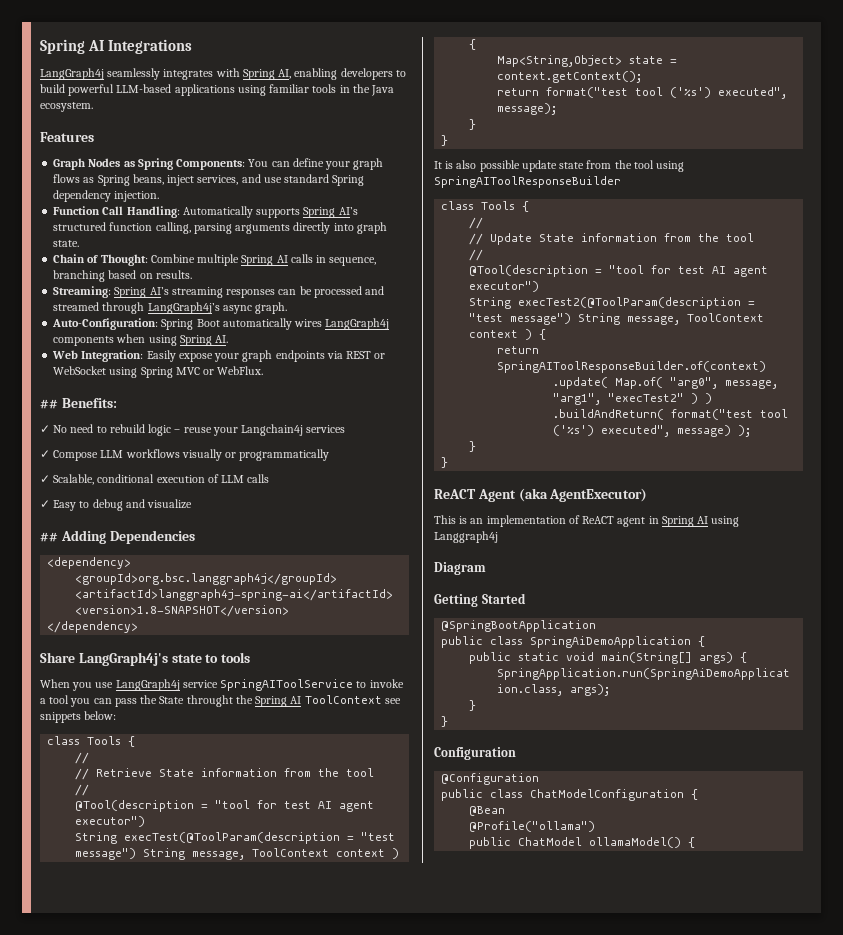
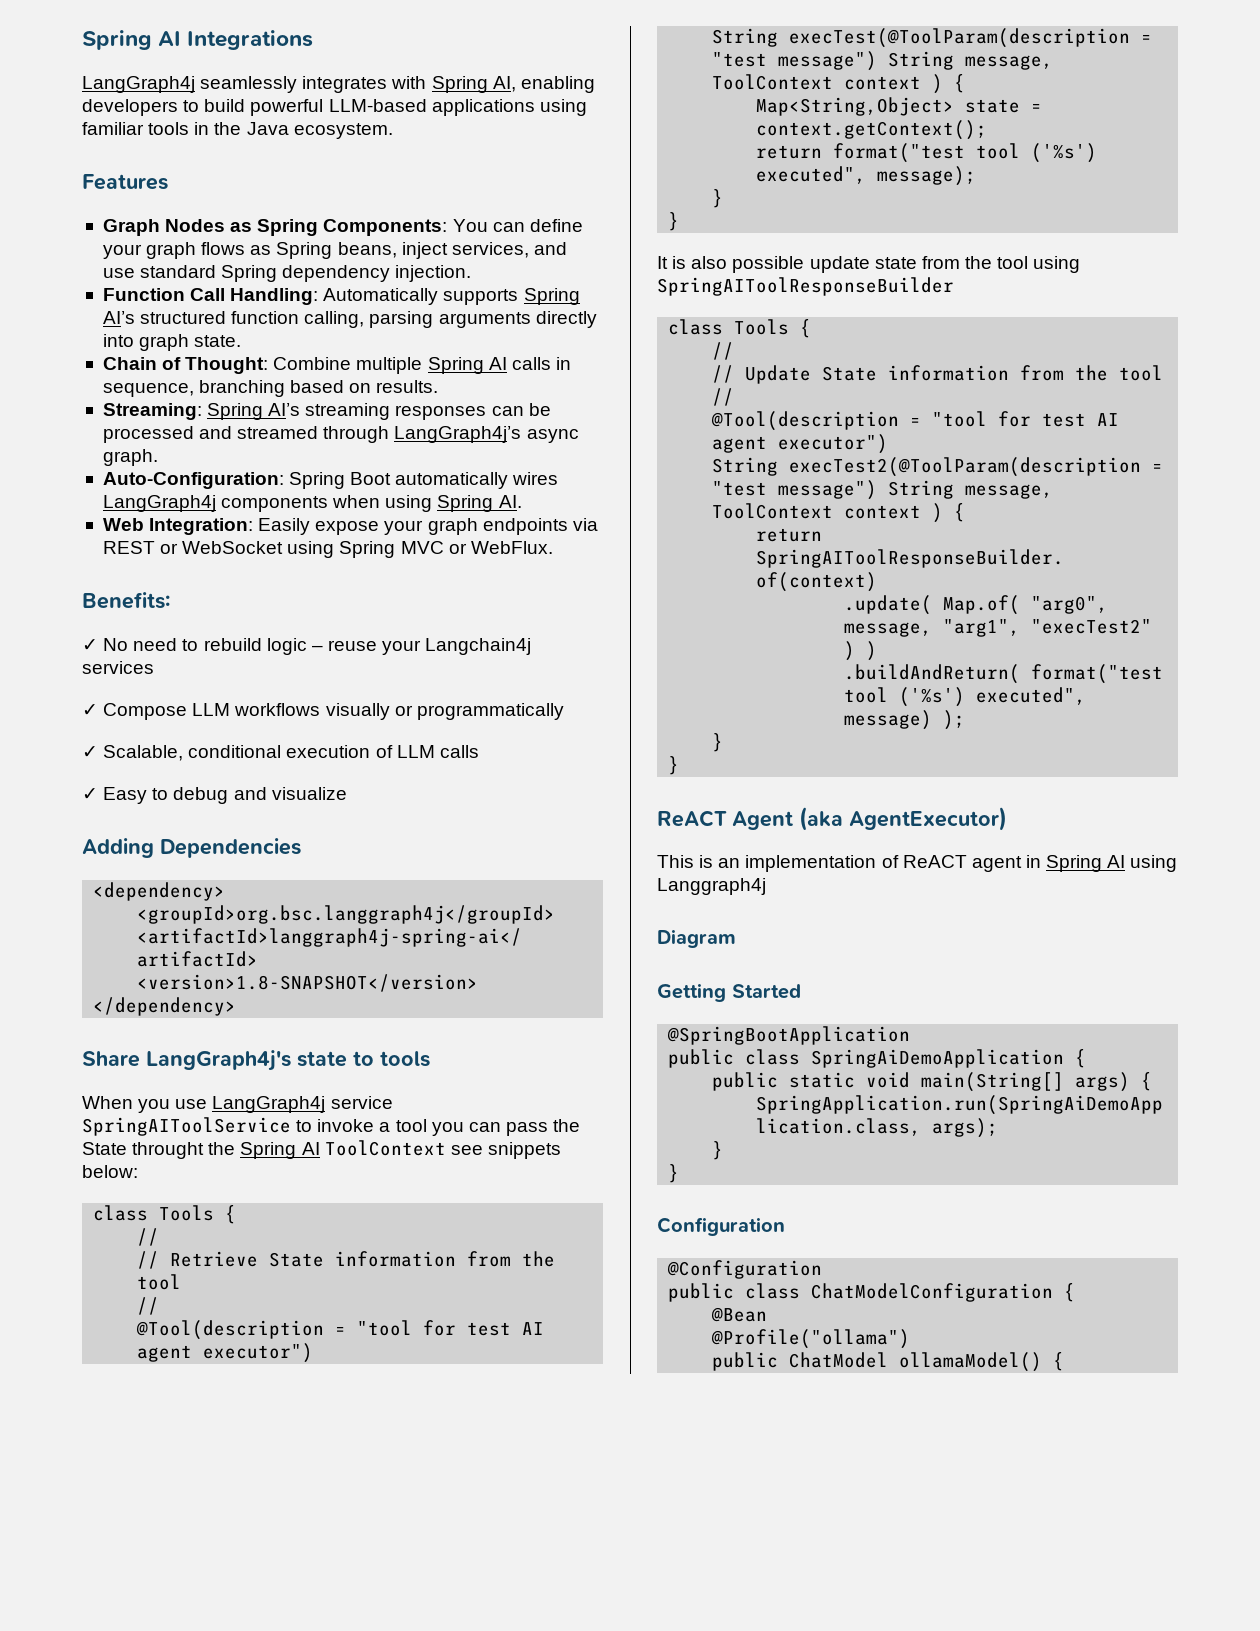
[40,399,58,409] ## -> (553, 547) none
[40,532,58,542] ## -> (347, 793) none

